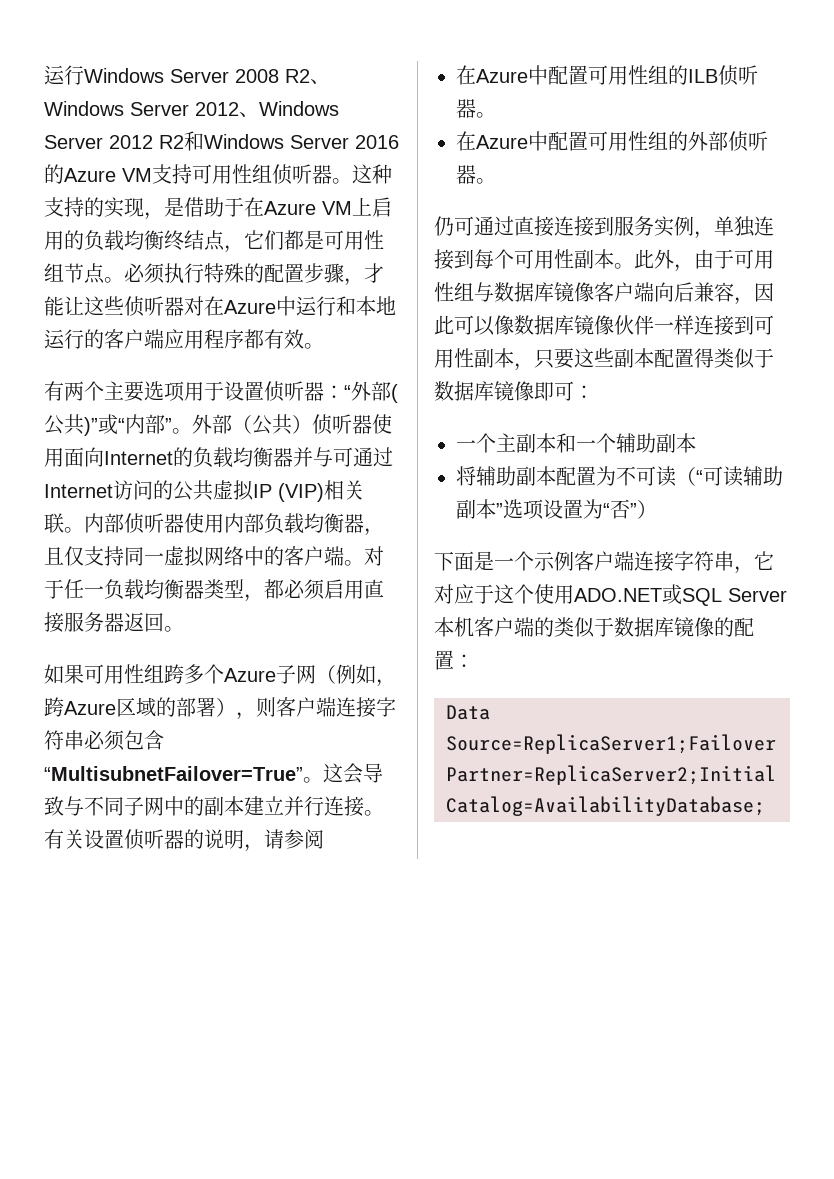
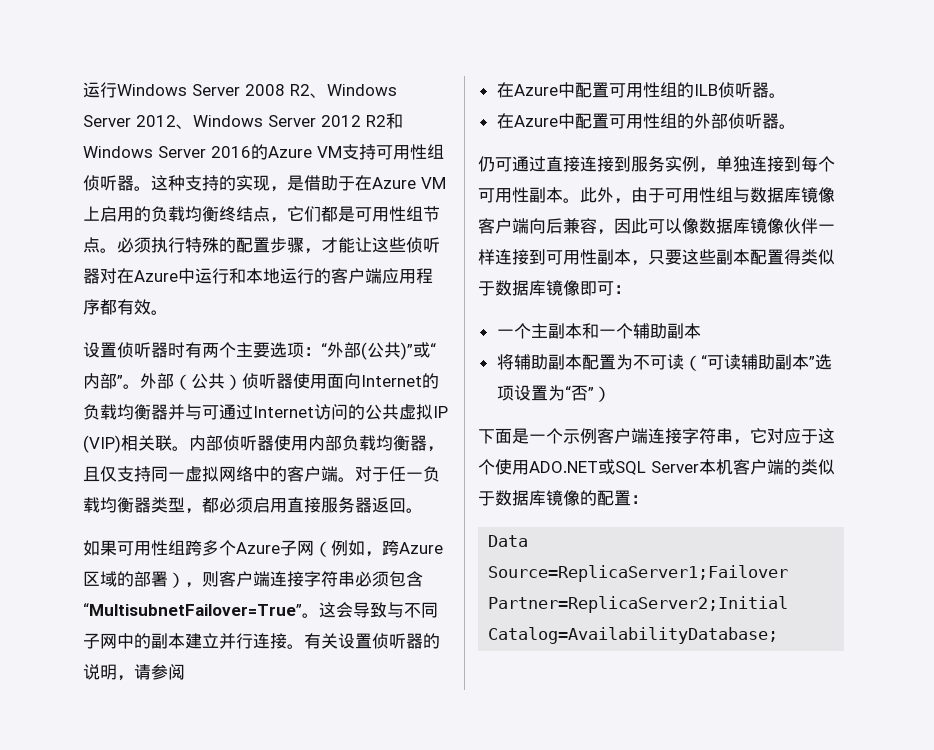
(324, 346) none -> [83,342,185,358] 设置侦听器时
[184,381,324,402] 用于设置侦听器 -> (304, 350) none

